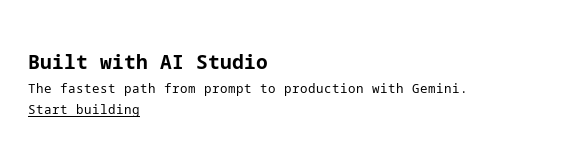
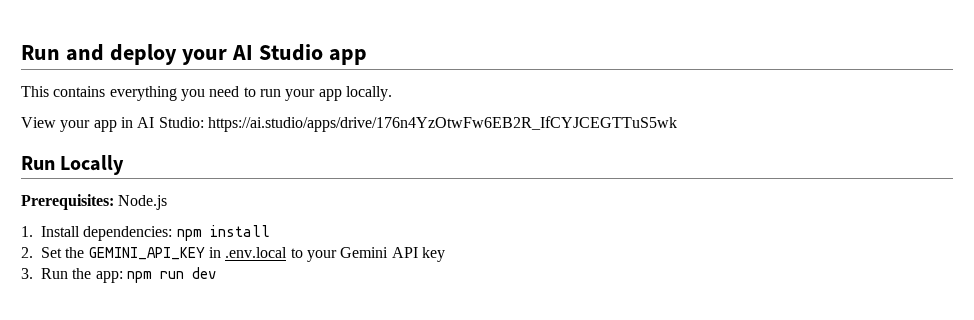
[28,54,268,69] [28,83,468,96] [28,104,140,117] Built with AI Studio // The fastest path from prompt to production with Gemini. // Start building -> [21,44,367,65] [21,86,392,101] [21,116,677,132] [21,155,125,175] [21,194,168,210] [21,225,270,241] [21,247,445,262] [21,267,216,283] Run and deploy your AI Studio app // This contains everything you need to run your app locally. // View your app in AI Studio: https://ai.studio/apps/drive/176n4YzOtwFw6EB2R_IfCYJCEGTTuS5wk // Run Locally // Prerequisites: Node.js // 1. Install dependencies: npm install // 2. Set the GEMINI_API_KEY in .env.local to your Gemini API key // 3. Run the app: npm run dev

